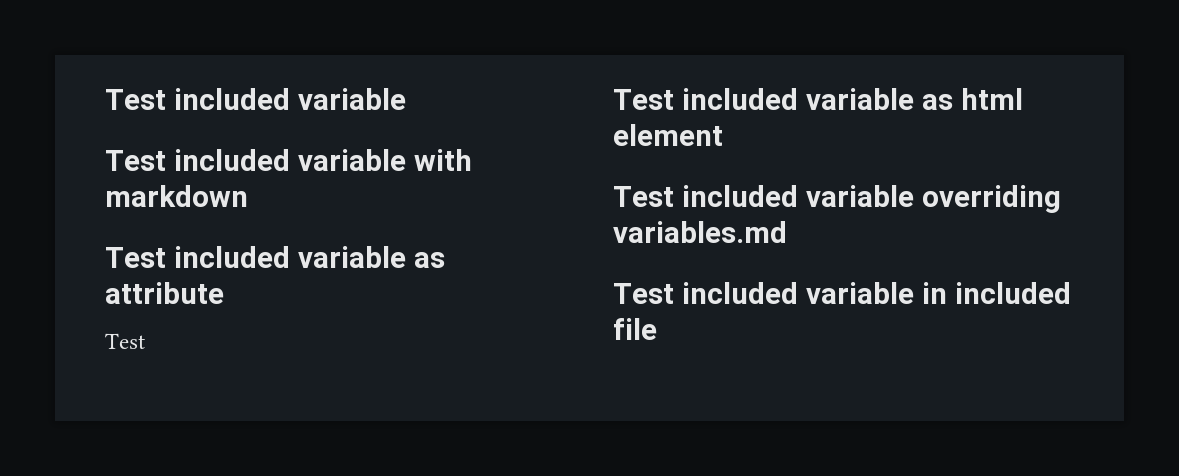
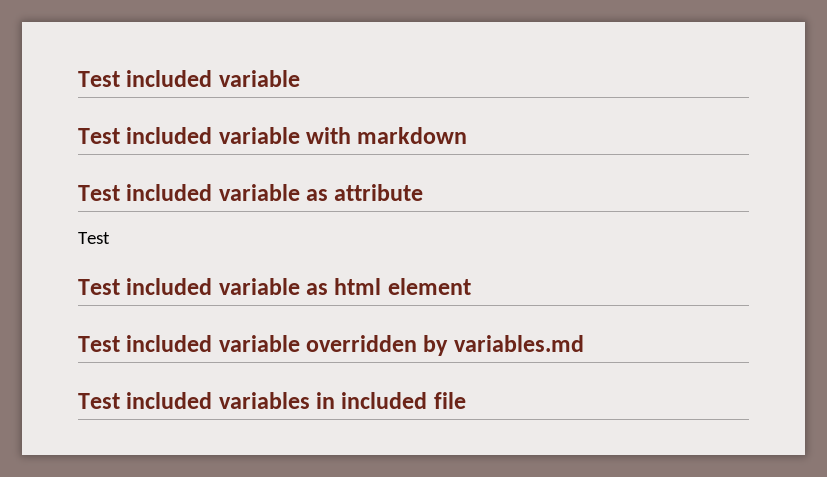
[921,185,1061,213] overriding -> [306,335,449,356] overridden by
[805,282,914,304] variable -> [218,392,310,409] variables

